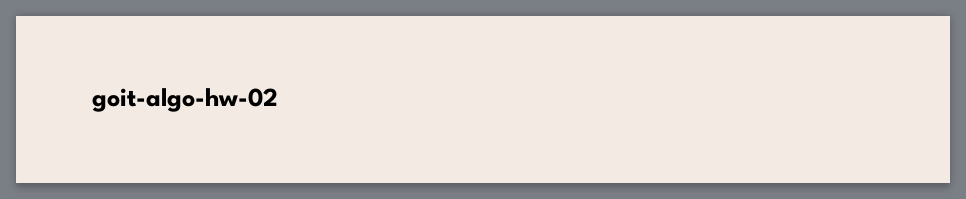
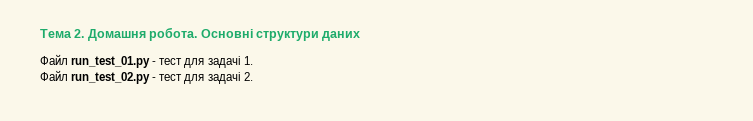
[92,88,278,112] goit-algo-hw-02 -> [40,27,361,41] [40,54,253,68] [40,70,253,84] Тема 2. Домашня робота. Основні структури даних // Файл run_test_01.py - тест для задачі 1. // Файл run_test_02.py - тест для задачі 2.

